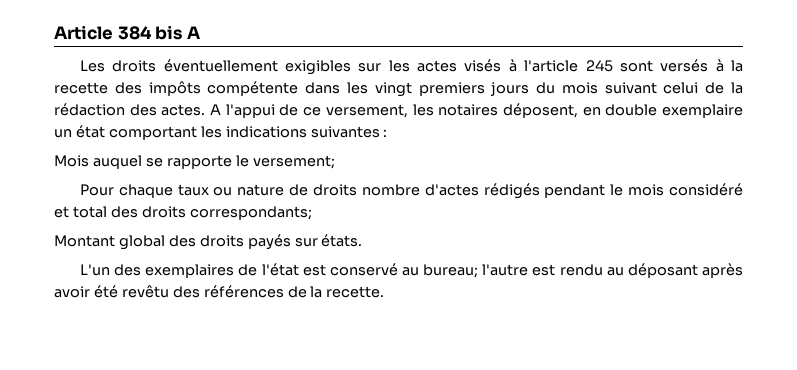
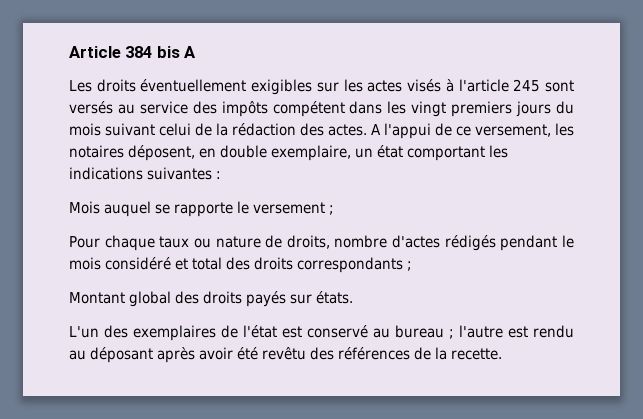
[715,59,744,72] [54,82,108,94] à la recette -> [117,101,188,114] au service
[207,81,299,96] compétente -> [272,101,345,117] compétent
[662,104,744,118] exemplaire -> [271,145,351,161] exemplaire,
[252,155,335,169] versement; -> [253,202,334,215] versement ;
[313,184,358,196] droits -> [286,235,330,249] droits,
[189,206,312,220] correspondants; -> [297,257,412,273] correspondants ;
[423,264,479,278] bureau; -> [395,325,454,339] bureau ;

